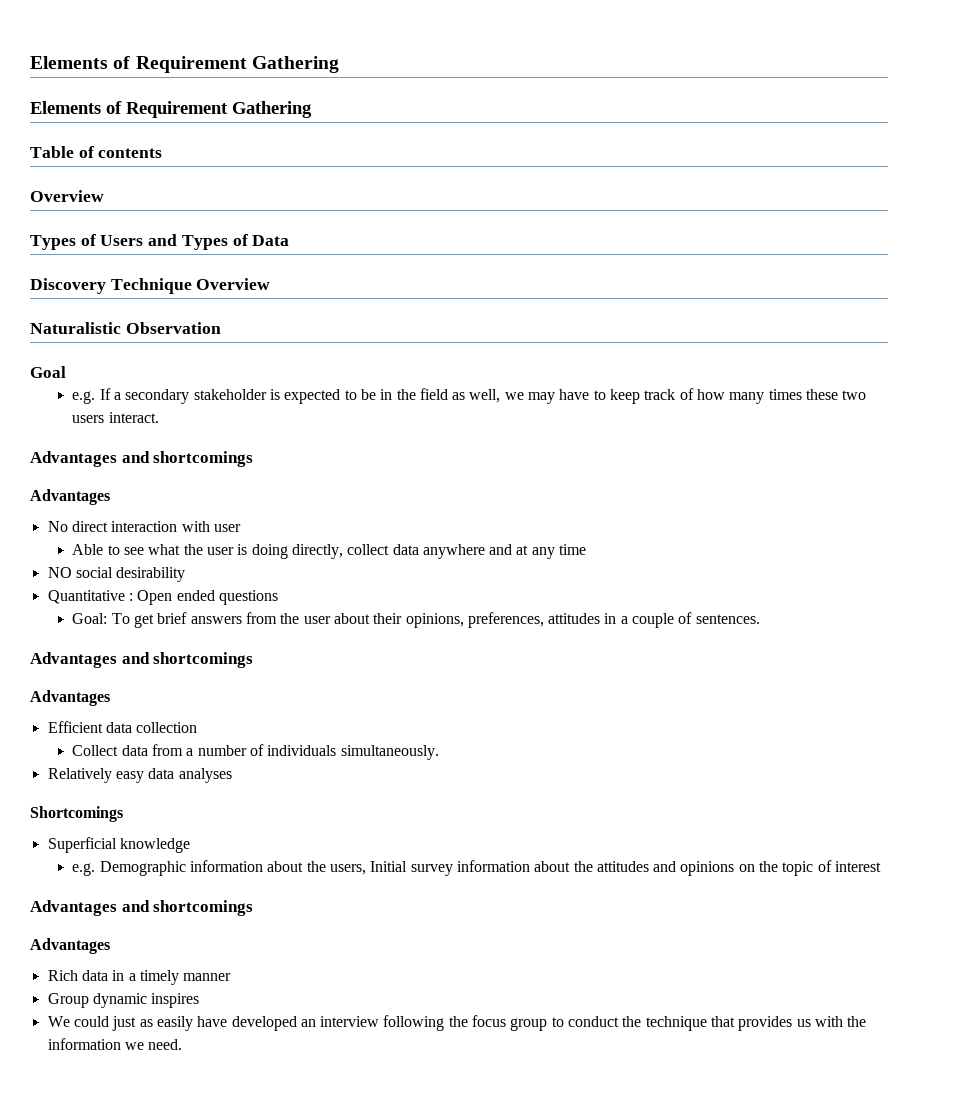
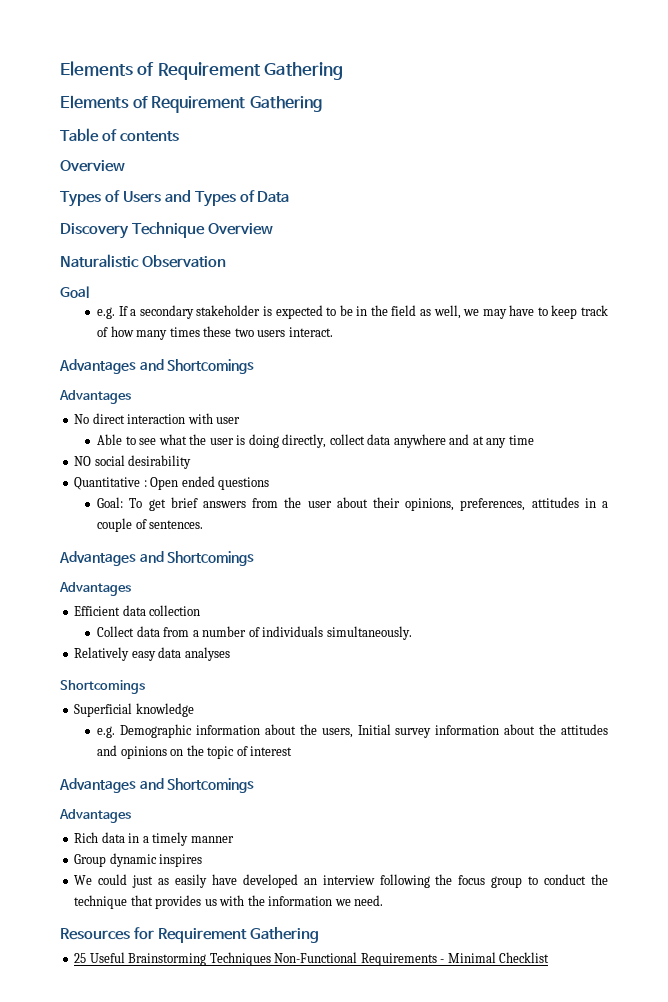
[153,451,254,467] shortcomings -> [167,359,255,374] Shortcomings
[153,652,254,668] shortcomings -> [167,551,255,566] Shortcomings
[153,900,254,916] shortcomings -> [167,778,255,793] Shortcomings
(183, 1044) none -> [60,927,319,943] [74,952,550,966] // Resources for Requirement Gathering // 25 Useful Brainstorming Techniques Non-Functional Requirements - Minimal Checklist

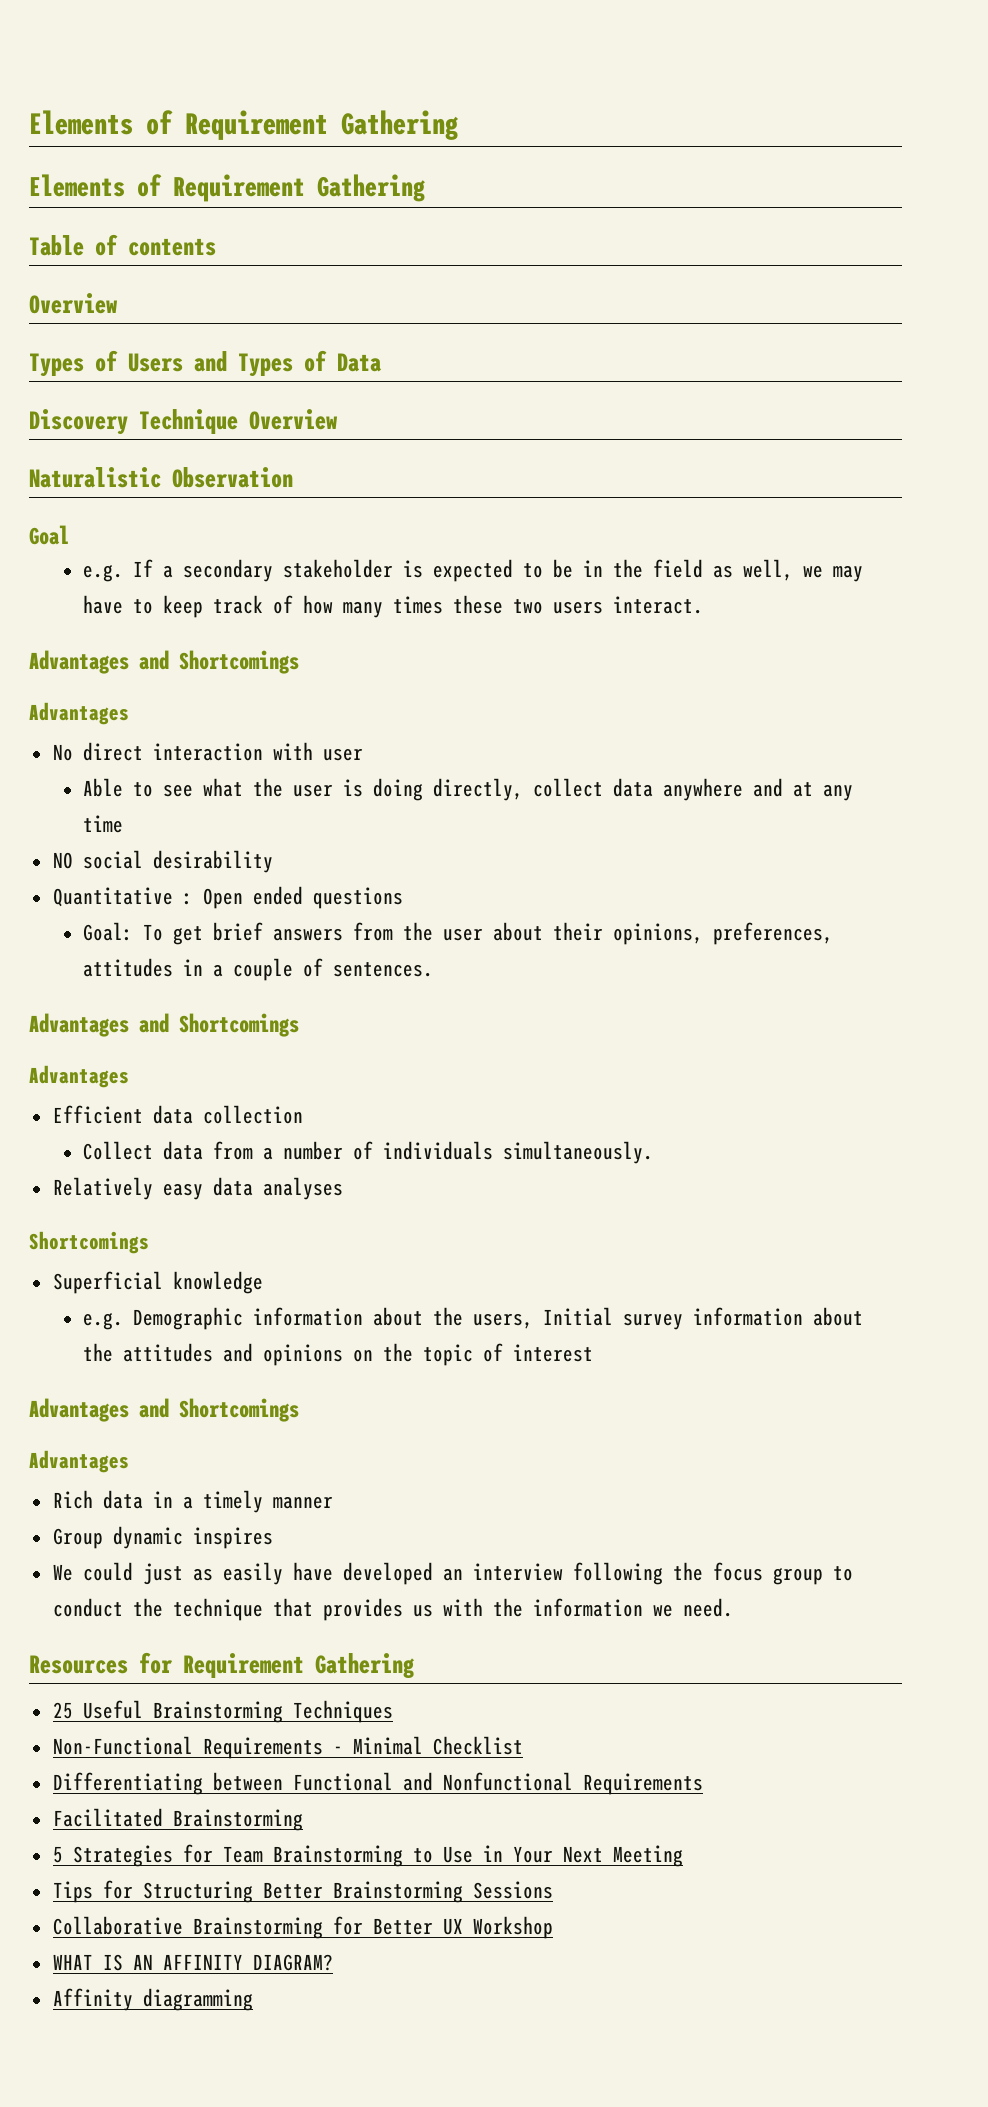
(271, 959) none -> (393, 1711) //
(550, 957) none -> [52,1772,703,1795] [52,1808,303,1831] [52,1844,683,1867] [52,1880,553,1903] [52,1916,553,1939] [52,1954,333,1971] [52,1988,253,2011] // Differentiating between Functional and Nonfunctional Requirements // Facilitated Brainstorming // 5 Strategies for Team Brainstorming to Use in Your Next Meeting // Tips for Structuring Better Brainstorming Sessions // Collaborative Brainstorming for Better UX Workshop // WHAT IS AN AFFINITY DIAGRAM? // Affinity diagramming

